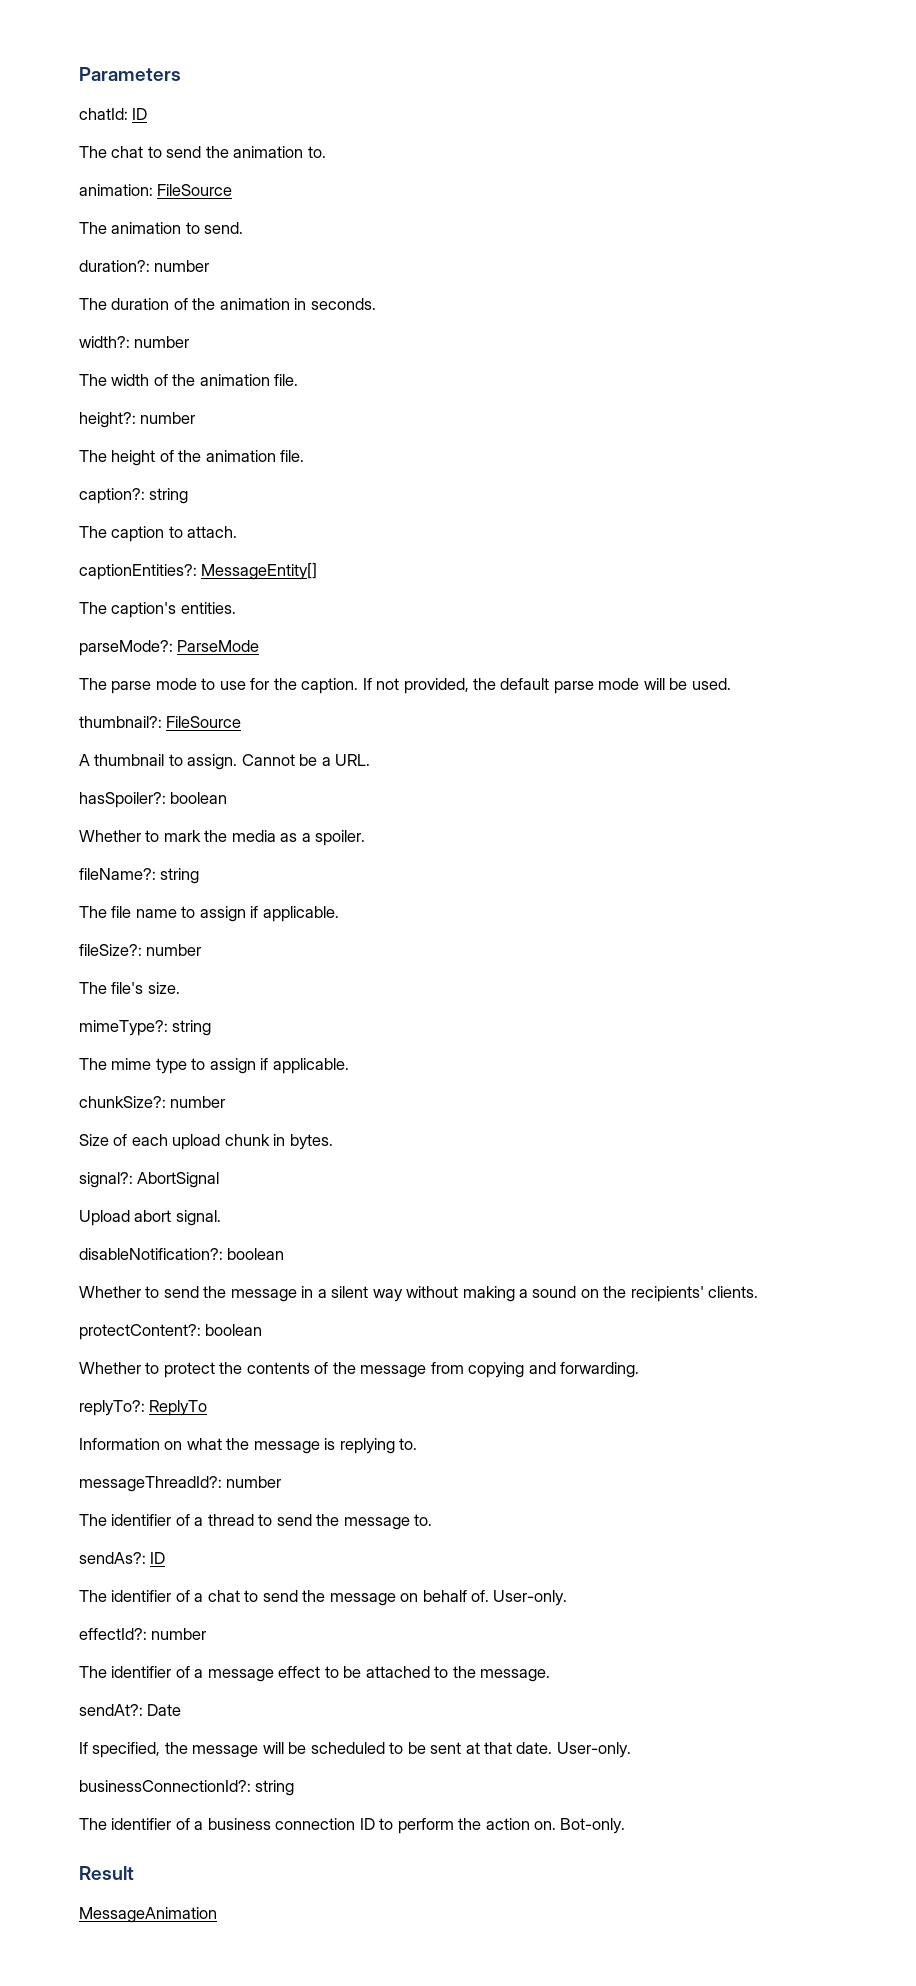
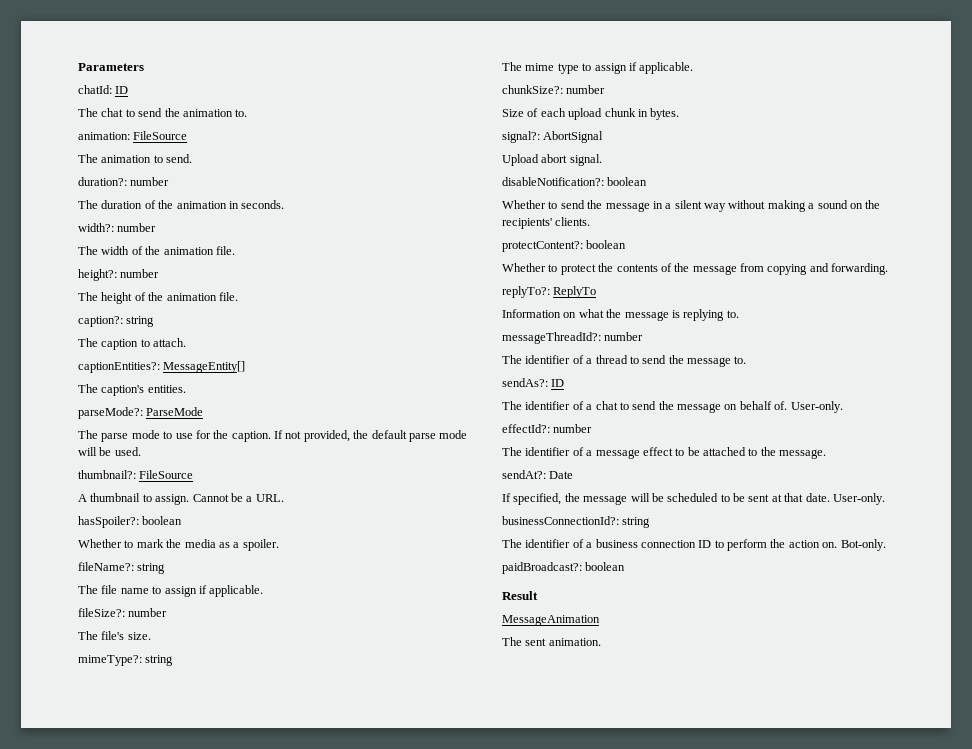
(626, 1826) none -> [502,562,626,574] // paidBroadcast?: boolean
(217, 1915) none -> [502,637,601,646] // The sent animation.

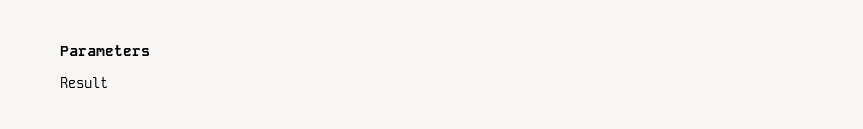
[78,85,129,94] [78,108,248,117] [78,131,188,140] [78,154,193,163] [78,177,170,186] [78,200,285,209] [78,223,157,232] [78,246,235,255] [78,269,160,281] [78,292,238,304] [78,316,155,327] [78,338,187,350] [78,361,246,373] [78,384,186,396] [78,407,204,419] [78,430,468,442] [78,447,141,456] [78,470,194,479] [78,493,284,505] [78,516,183,528] [78,539,279,551] [78,562,166,574] [78,585,264,597] [78,608,168,617] [78,631,151,640] [78,655,174,666] [502,62,694,74] [502,85,606,94] [502,108,680,120] [502,131,604,143] [502,154,602,166] [502,177,648,186] [502,200,881,212] [502,217,591,229] [502,240,627,252] [502,263,889,275] [502,286,597,298] [502,309,739,321] [502,332,644,344] [502,355,747,367] [502,378,565,387] [502,401,843,413] [502,424,593,433] [502,447,827,459] [502,470,574,479] [502,493,885,505] [502,516,651,528] [502,539,886,551] [502,562,626,574] [502,591,538,600] [502,615,600,626] [502,637,601,646] chatId: ID // The chat to send the animation to. // animation: FileSource // The animation to send. // duration?: number // The duration of the animation in seconds. // width?: number // The width of the animation file. // height?: number // The height of the animation file. // caption?: string // The caption to attach. // captionEntities?: MessageEntity[] // The caption's entities. // parseMode?: ParseMode // The parse mode to use for the caption. If not provided, the default parse mode will be used. // thumbnail?: FileSource // A thumbnail to assign. Cannot be a URL. // hasSpoiler?: boolean // Whether to mark the media as a spoiler. // fileName?: string // The file name to assign if applicable. // fileSize?: number // The file's size. // mimeType?: string // The mime type to assign if applicable. // chunkSize?: number // Size of each upload chunk in bytes. // signal?: AbortSignal // Upload abort signal. // disableNotification?: boolean // Whether to send the message in a silent way without making a sound on the recipients' clients. // protectContent?: boolean // Whether to protect the contents of the message from copying and forwarding. // replyTo?: ReplyTo // Information on what the message is replying to. // messageThreadId?: number // The identifier of a thread to send the message to. // sendAs?: ID // The identifier of a chat to send the message on behalf of. User-only. // effectId?: number // The identifier of a message effect to be attached to the message. // sendAt?: Date // If specified, the message will be scheduled to be sent at that date. User-only. // businessConnectionId?: string // The identifier of a business connection ID to perform the action on. Bot-only. // paidBroadcast?: boolean // Result // MessageAnimation // The sent animation. -> [60,77,108,88] Result

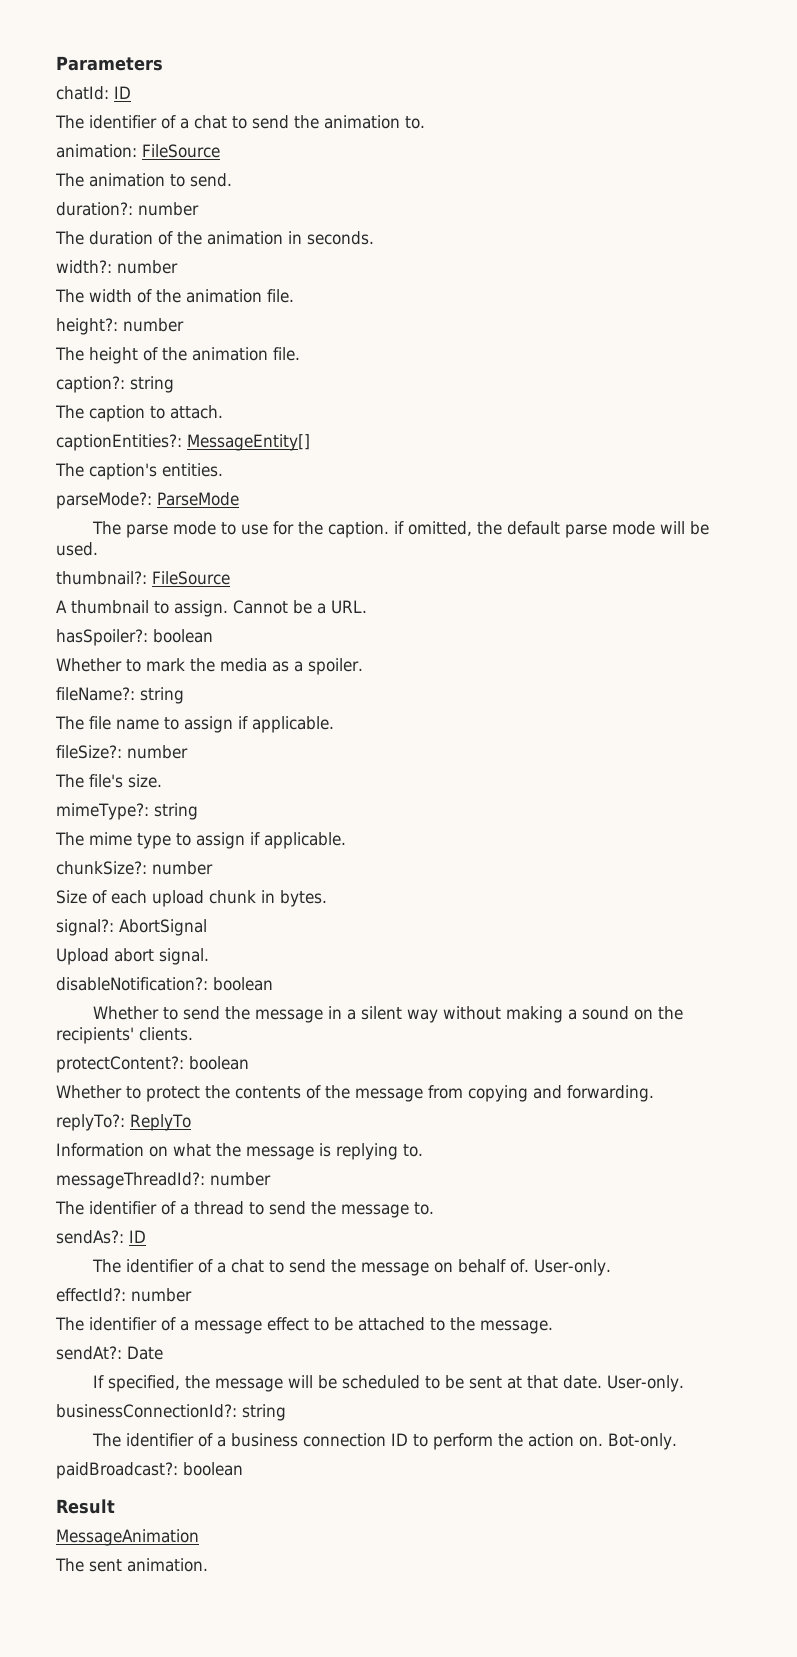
[60,77,108,88] Result -> [56,86,131,100] [55,115,425,129] [56,144,220,158] [55,173,232,187] [56,202,199,216] [55,231,374,245] [56,260,178,274] [55,289,294,303] [56,318,184,335] [55,347,300,364] [56,376,174,393] [55,405,223,422] [56,434,310,451] [55,463,223,480] [56,492,239,509] [91,521,709,538] [56,542,98,556] [56,571,230,585] [56,600,367,617] [56,629,213,646] [56,658,363,675] [56,687,184,704] [55,716,334,733] [56,745,188,759] [55,774,162,788] [56,803,198,820] [55,832,346,849] [56,861,213,875] [56,890,327,907] [56,919,207,936] [56,948,209,965] [56,977,273,991] [92,1006,683,1023] [56,1027,193,1044] [56,1056,249,1073] [56,1085,654,1102] [56,1114,191,1131] [56,1143,423,1160] [56,1172,271,1189] [55,1201,434,1218] [56,1230,146,1244] [91,1259,611,1276] [56,1288,192,1302] [55,1317,553,1334] [56,1346,163,1360] [92,1375,684,1392] [56,1404,286,1421] [91,1433,677,1450] [56,1462,243,1479] [56,1499,115,1514] [56,1529,199,1546] [55,1558,208,1572] chatId: ID // The identifier of a chat to send the animation to. // animation: FileSource // The animation to send. // duration?: number // The duration of the animation in seconds. // width?: number // The width of the animation file. // height?: number // The height of the animation file. // caption?: string // The caption to attach. // captionEntities?: MessageEntity[] // The caption's entities. // parseMode?: ParseMode // The parse mode to use for the caption. if omitted, the default parse mode will be used. // thumbnail?: FileSource // A thumbnail to assign. Cannot be a URL. // hasSpoiler?: boolean // Whether to mark the media as a spoiler. // fileName?: string // The file name to assign if applicable. // fileSize?: number // The file's size. // mimeType?: string // The mime type to assign if applicable. // chunkSize?: number // Size of each upload chunk in bytes. // signal?: AbortSignal // Upload abort signal. // disableNotification?: boolean // Whether to send the message in a silent way without making a sound on the recipients' clients. // protectContent?: boolean // Whether to protect the contents of the message from copying and forwarding. // replyTo?: ReplyTo // Information on what the message is replying to. // messageThreadId?: number // The identifier of a thread to send the message to. // sendAs?: ID // The identifier of a chat to send the message on behalf of. User-only. // effectId?: number // The identifier of a message effect to be attached to the message. // sendAt?: Date // If specified, the message will be scheduled to be sent at that date. User-only. // businessConnectionId?: string // The identifier of a business connection ID to perform the action on. Bot-only. // paidBroadcast?: boolean // Result // MessageAnimation // The sent animation.

